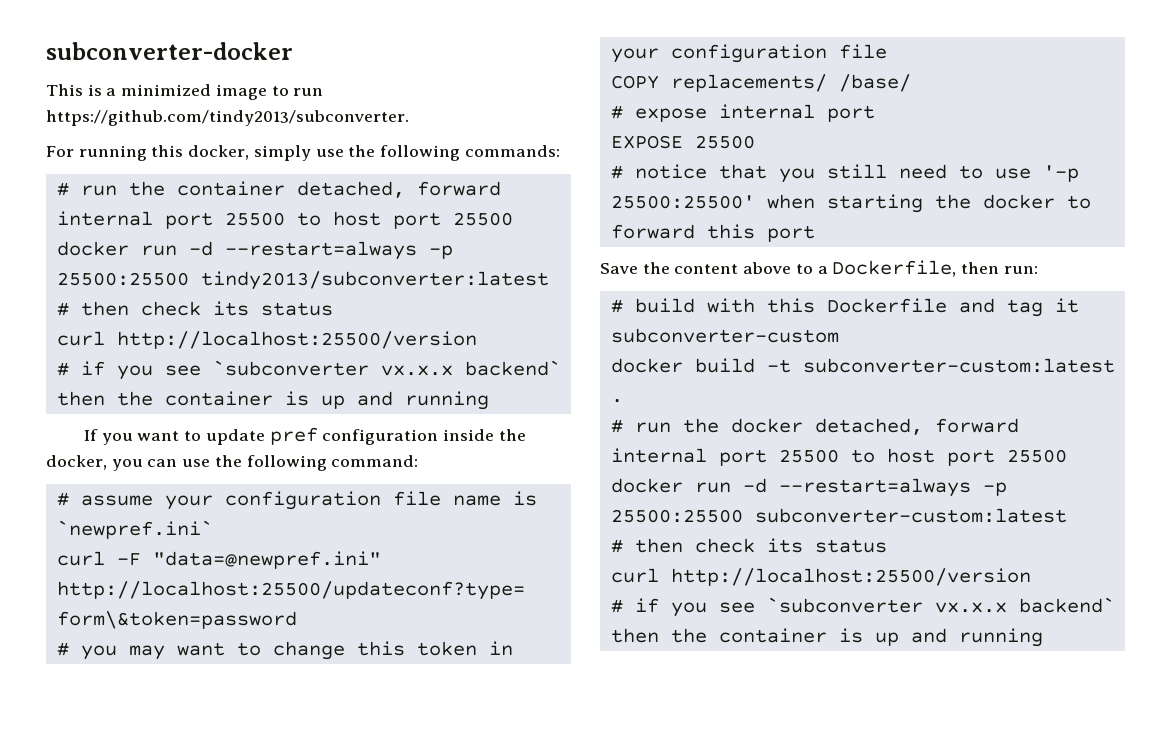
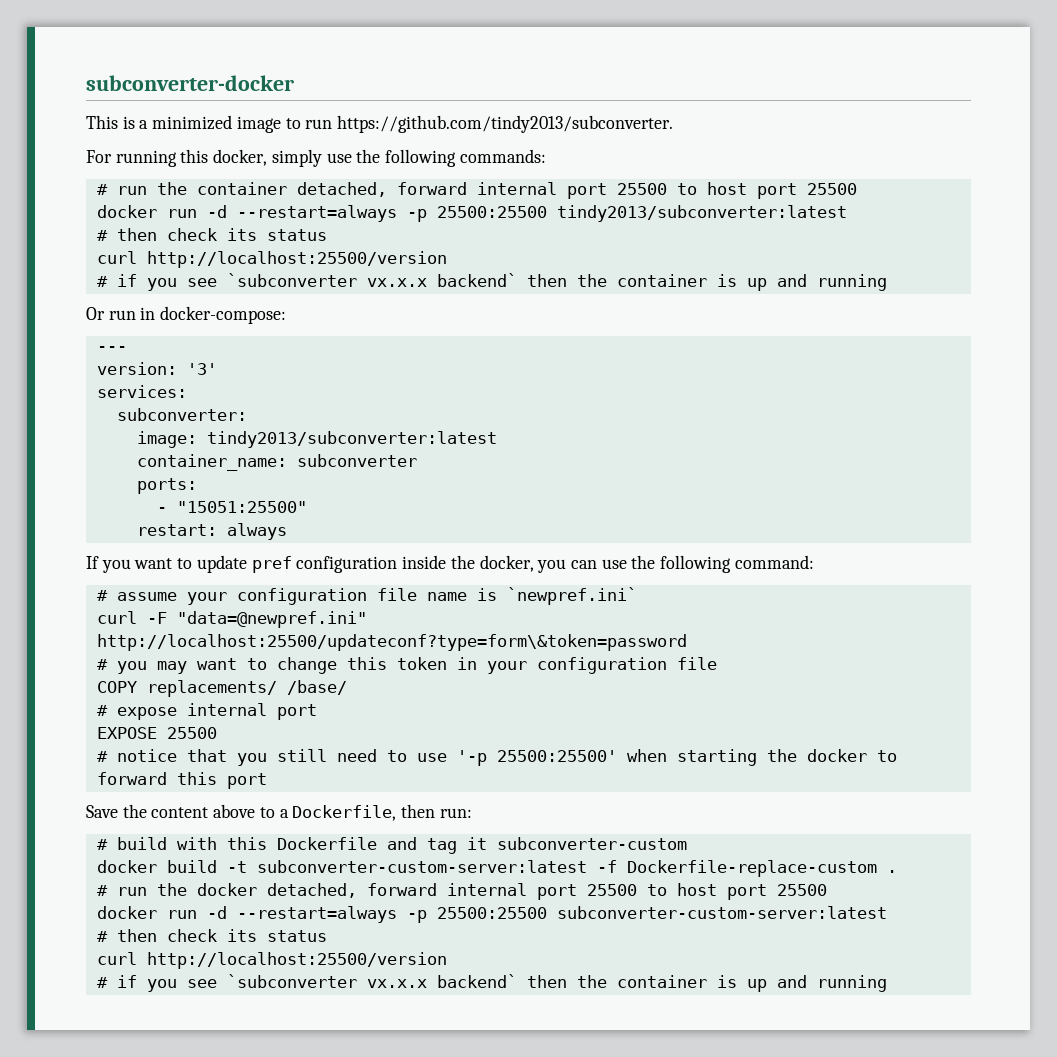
(489, 400) none -> [86,306,287,324] [96,346,127,352] [96,362,217,375] [96,385,187,398] [116,408,247,421] [136,431,497,448] [136,454,417,471] [136,478,197,494] [156,501,307,513] [136,523,287,540] // Or run in docker-compose: // --- // version: '3' // services: // subconverter: // image: tindy2013/subconverter:latest // container_name: subconverter // ports: // - "15051:25500" // restart: always
[802,358,1115,373] subconverter-custom:latest -> [256,860,877,877] subconverter-custom-server:latest -f Dockerfile-replace-custom
[754,508,1067,523] subconverter-custom:latest -> [556,906,887,919] subconverter-custom-server:latest

